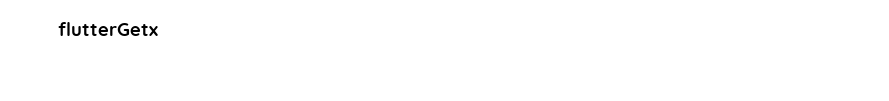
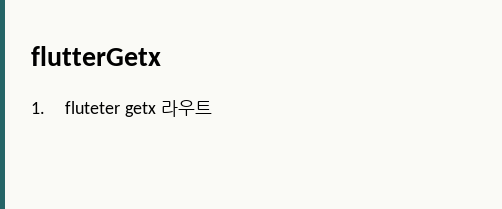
(158, 29) none -> [31,100,212,117] // 1. fluteter getx 라우트

